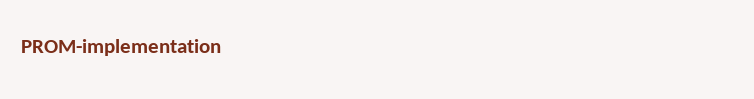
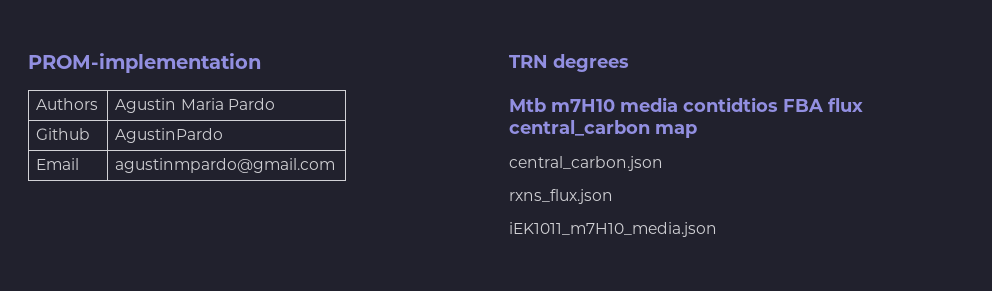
(221, 47) none -> [36,98,99,110] [115,98,275,113] [36,128,91,140] [115,128,224,143] [36,158,80,170] [115,158,336,173] [509,54,629,72] [509,97,863,112] [509,120,697,138] [509,156,663,171] [509,189,613,204] [509,222,717,237] // Authors | Agustin Maria Pardo // Github | AgustinPardo // Email | agustinmpardo@gmail.com // TRN degrees // Mtb m7H10 media contidtios FBA flux central_carbon map // central_carbon.json // rxns_flux.json // iEK1011_m7H10_media.json

